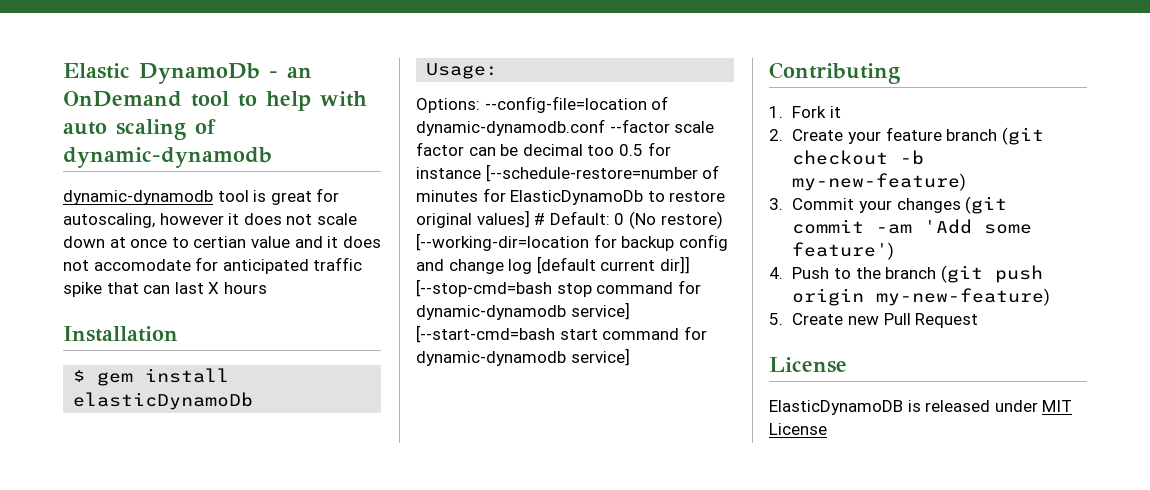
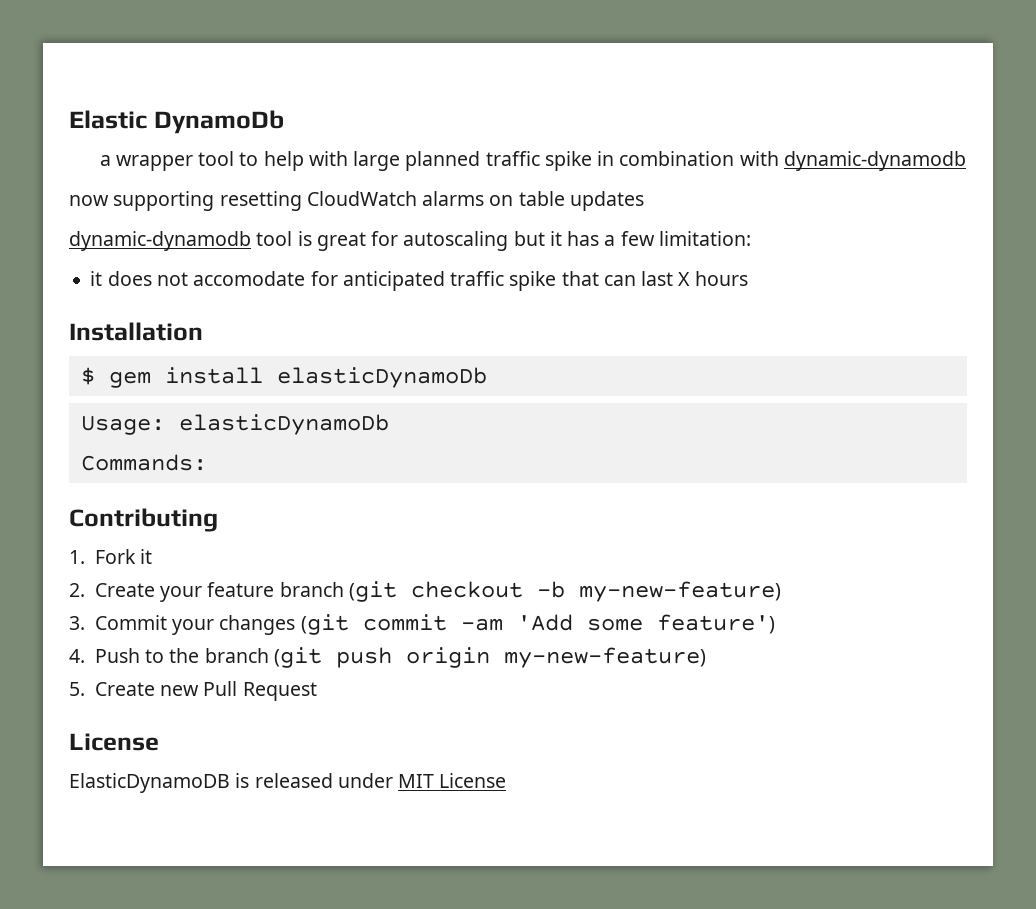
[269,67,312,78] [63,91,182,107] - an OnDemand -> [99,155,193,171] // a wrapper
[63,119,216,140] [63,147,272,168] auto scaling of dynamic-dynamodb -> [353,151,967,171] [69,191,644,211] large planned traffic spike in combination with dynamic-dynamodb // now supporting resetting CloudWatch alarms on table updates
[63,213,357,228] [63,236,323,248] autoscaling, however it does not scale down at once to certian value and -> [403,231,751,251] autoscaling but it has a few limitation: //
[416,96,669,113] [416,119,715,136] [416,142,671,156] [416,164,720,182] [416,188,726,205] [416,210,723,229] [416,233,728,251] [416,256,690,274] [416,279,701,297] [416,302,630,320] [416,325,707,343] [416,348,630,366] // Options: --config-file=location of dynamic-dynamodb.conf --factor scale factor can be decimal too 0.5 for instance [--schedule-restore=number of minutes for ElasticDynamoDb to restore original values] # Default: 0 (No restore) [--working-dir=location for backup config and change log [default current dir]] [--stop-cmd=bash stop command for dynamic-dynamodb service] [--start-cmd=bash start command for dynamic-dynamodb service] -> [178,414,389,435] [80,454,207,471] elasticDynamoDb // Commands:

